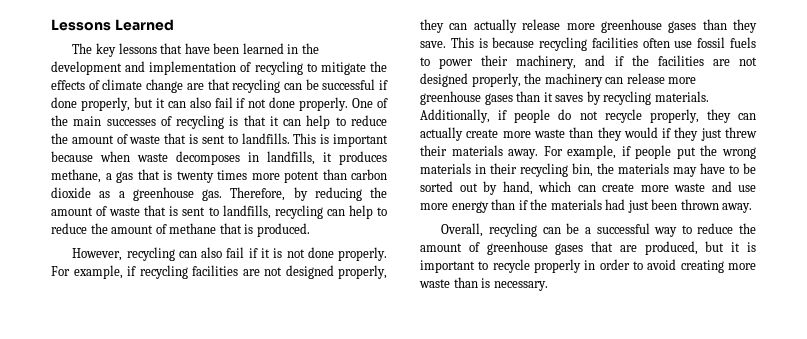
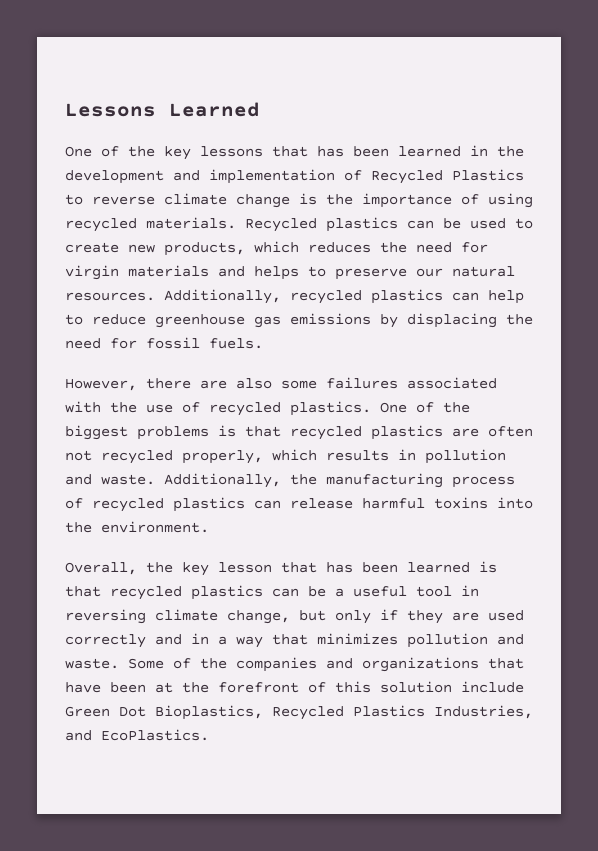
[72,43,93,54] The -> [65,146,155,157] One of the
[184,43,210,54] have -> [317,146,344,157] has
[254,61,387,75] [51,79,388,93] [51,97,388,111] [51,115,387,129] [51,133,388,147] [51,151,387,165] [51,169,387,183] [51,187,387,201] [51,205,387,219] [51,223,310,237] [72,247,387,261] [51,265,387,279] [420,19,757,33] [420,37,756,51] [420,55,757,69] [420,73,697,87] [420,91,709,105] [420,109,756,123] [420,127,757,141] [420,145,756,159] [420,163,756,177] [420,181,756,195] [420,199,753,213] [441,223,756,237] [420,241,756,255] [420,259,756,273] [419,277,548,291] recycling to mitigate the effects of climate change are that recycling can be successful if done properly, but it can also fail if not done properly. One of the main successes of recycling is that it can help to reduce the amount of waste that is sent to landfills. This is important because when waste decomposes in landfills, it produces methane, a gas that is twenty times more potent than carbon dioxide as a greenhouse gas. Therefore, by reducing the amount of waste that is sent to landfills, recycling can help to reduce the amount of methane that is produced. // However, recycling can also fail if it is not done properly. For example, if recycling facilities are not designed properly, they can actually release more greenhouse gases than they save. This is because recycling facilities often use fossil fuels to power their machinery, and if the facilities are not designed properly, the machinery can release more greenhouse gases than it saves by recycling materials. Additionally, if people do not recycle properly, they can actually create more waste than they would if they just threw their materials away. For example, if people put the wrong materials in their recycling bin, the materials may have to be sorted out by hand, which can create more waste and use more energy than if the materials had just been thrown away. // Overall, recycling can be a successful way to reduce the amount of greenhouse gases that are produced, but it is important to recycle properly in order to avoid creating more waste than is necessary. -> [371,169,524,184] [65,193,533,208] [65,217,533,232] [65,241,488,256] [65,265,515,280] [65,289,524,304] [65,313,533,328] [65,337,263,349] [65,377,497,391] [65,401,470,416] [65,425,533,440] [65,449,506,464] [65,473,515,488] [65,497,533,512] [65,521,209,533] [65,561,497,576] [65,585,479,600] [65,609,524,624] [65,633,524,648] [65,657,524,672] [65,681,524,693] [65,705,533,720] [65,729,209,741] Recycled Plastics to reverse climate change is the importance of using recycled materials. Recycled plastics can be used to create new products, which reduces the need for virgin materials and helps to preserve our natural resources. Additionally, recycled plastics can help to reduce greenhouse gas emissions by displacing the need for fossil fuels. // However, there are also some failures associated with the use of recycled plastics. One of the biggest problems is that recycled plastics are often not recycled properly, which results in pollution and waste. Additionally, the manufacturing process of recycled plastics can release harmful toxins into the environment. // Overall, the key lesson that has been learned is that recycled plastics can be a useful tool in reversing climate change, but only if they are used correctly and in a way that minimizes pollution and waste. Some of the companies and organizations that have been at the forefront of this solution include Green Dot Bioplastics, Recycled Plastics Industries, and EcoPlastics.

